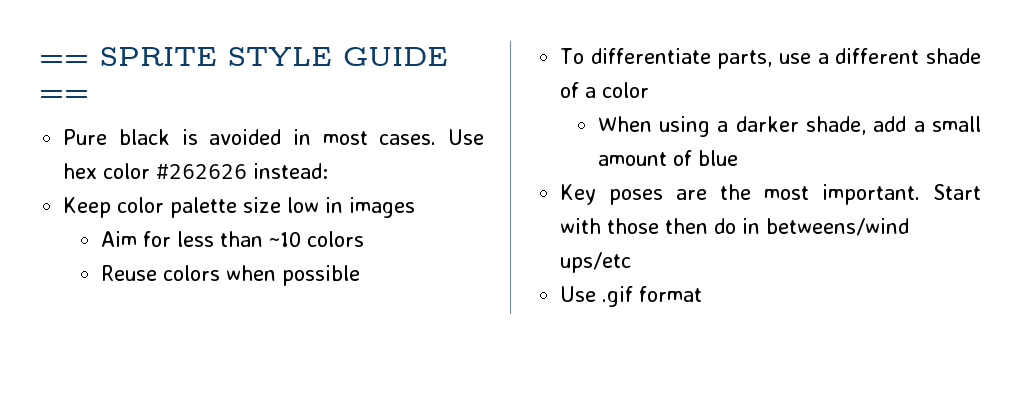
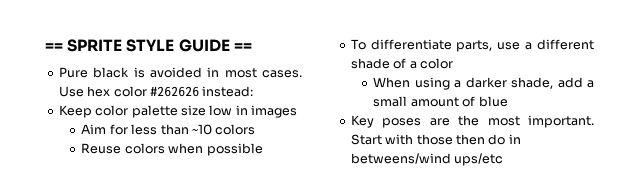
[560,286,703,307] // Use .gif format -> (504, 159) none

